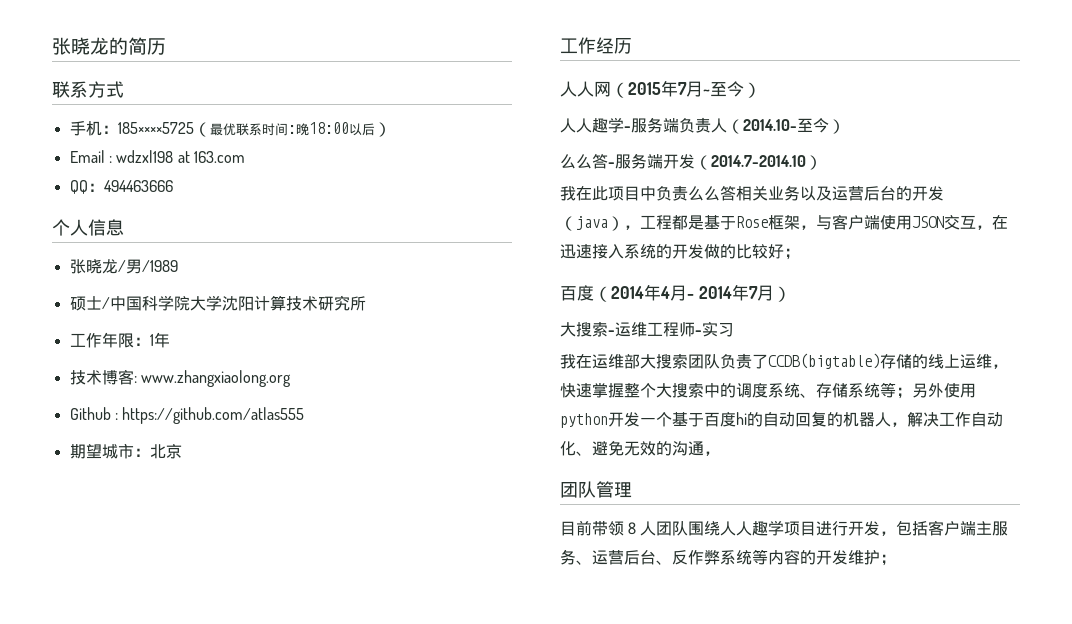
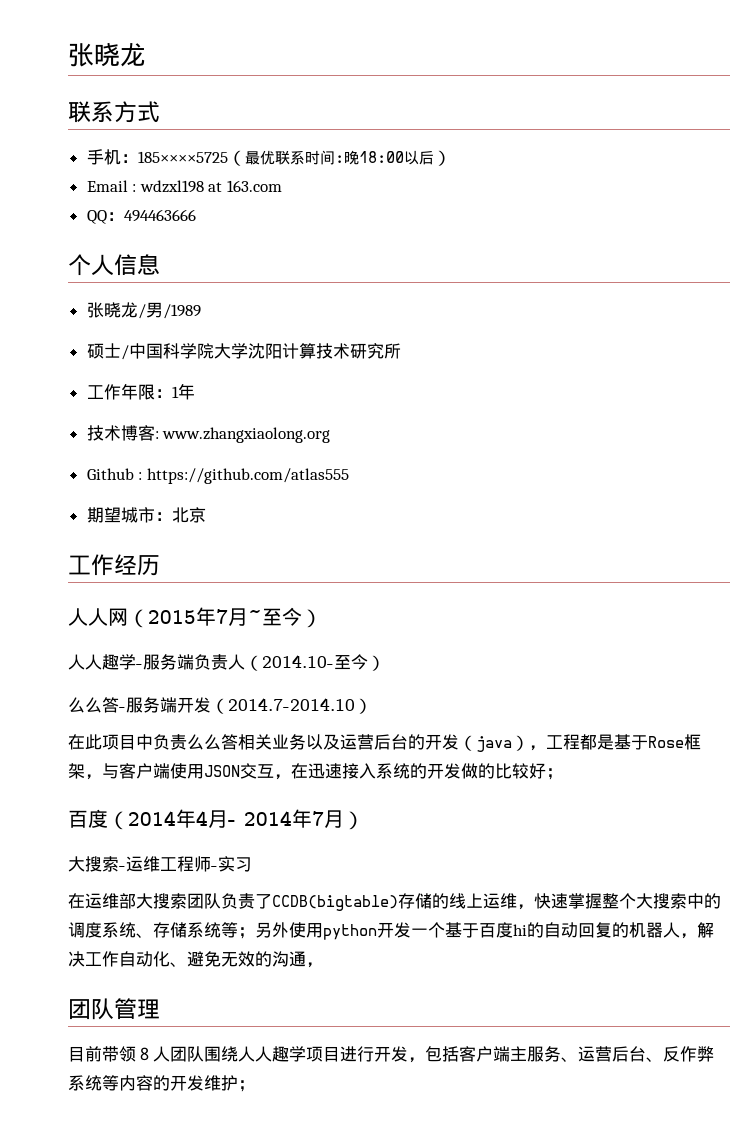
[52,37,166,55] 张晓龙的简历 -> [68,42,146,67] 张晓龙
[560,186,576,201] 我 -> (372, 706) none
[560,354,576,369] 我 -> (252, 864) none

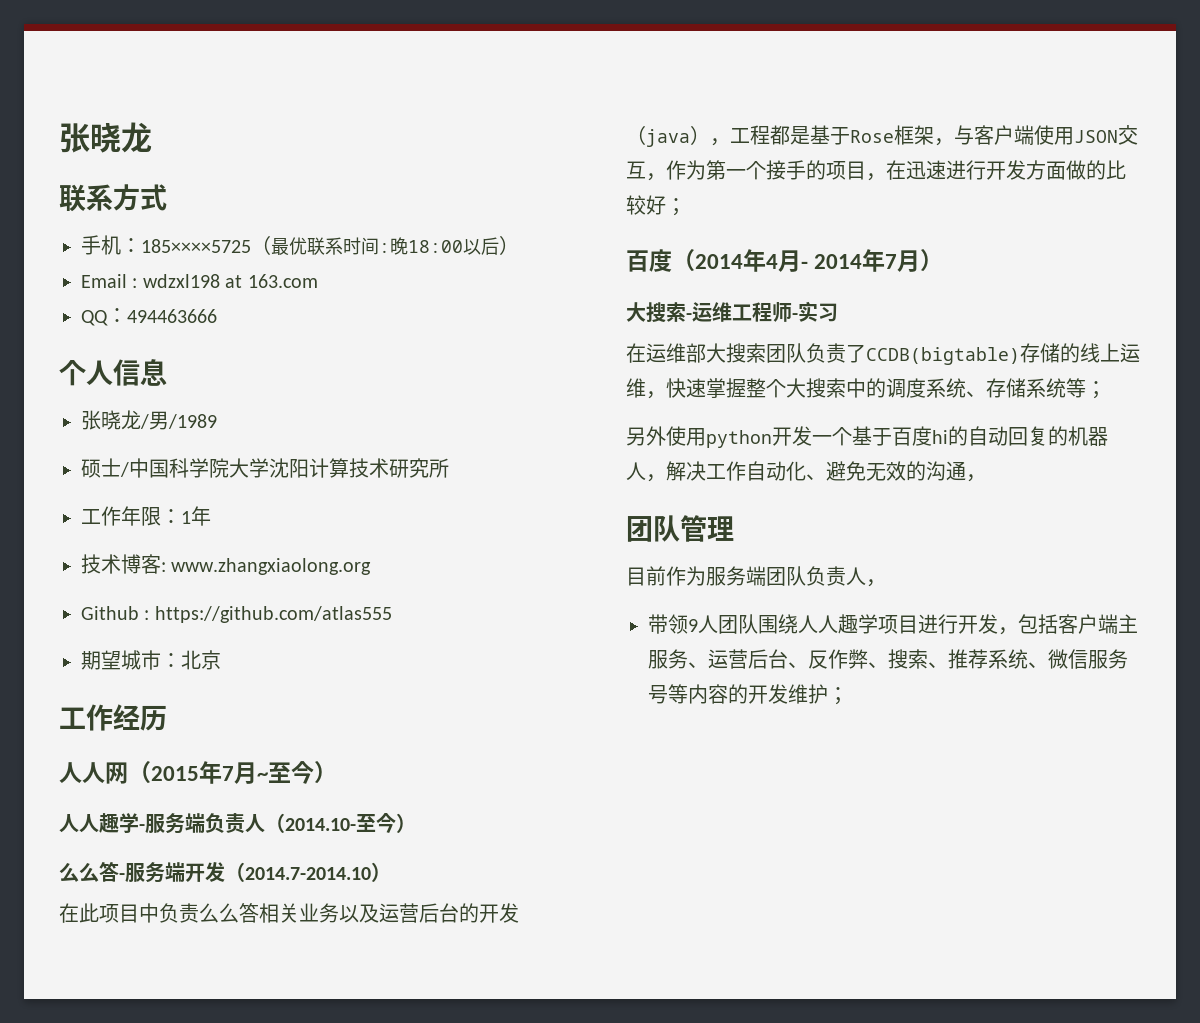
[291,763,461,779] 在迅速接入系统的开发 -> [666,160,1066,181] 作为第一个接手的项目，在迅速进行开发方面
(255, 933) none -> (1106, 390) //
[102,1046,153,1062] 带领８ -> [666,566,886,587] [648,614,698,634] 作为服务端团队负责人， // 带领9
[68,1075,102,1091] 系统 -> [868,649,1128,669] [648,685,668,704] 、搜索、推荐系统、微信服务号

